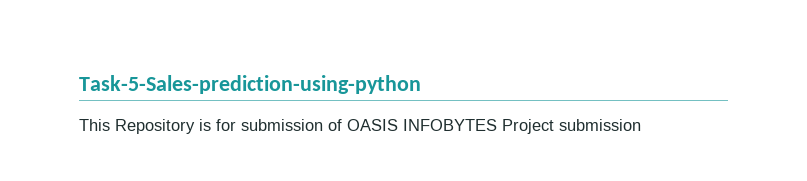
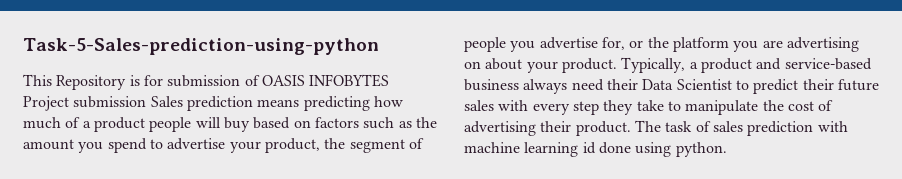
(641, 125) none -> [150,96,403,111] [23,117,437,132] [23,138,424,153] [464,37,859,52] [464,57,872,73] [464,79,879,94] [464,100,834,115] [464,120,848,136] [464,142,727,157] Sales prediction means predicting how much of a product people will buy based on factors such as the amount you spend to advertise your product, the segment of people you advertise for, or the platform you are advertising on about your product. Typically, a product and service-based business always need their Data Scientist to predict their future sales with every step they take to manipulate the cost of advertising their product. The task of sales prediction with machine learning id done using python.

